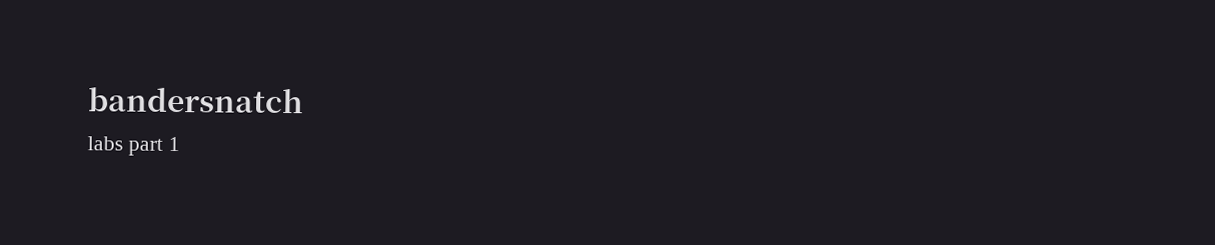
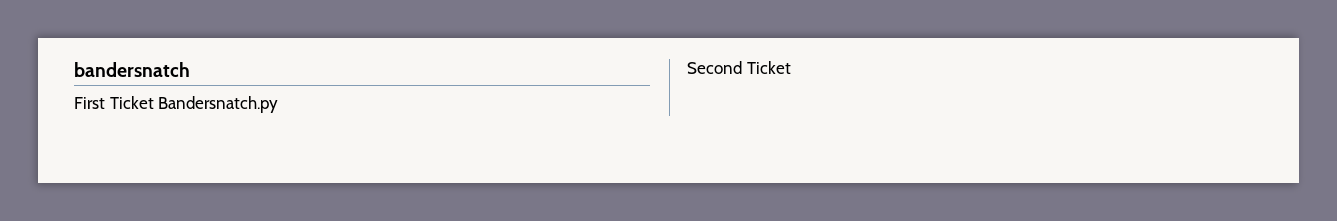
[87,136,180,156] labs part 1 -> [74,96,279,113] [687,61,791,74] First Ticket Bandersnatch.py // Second Ticket

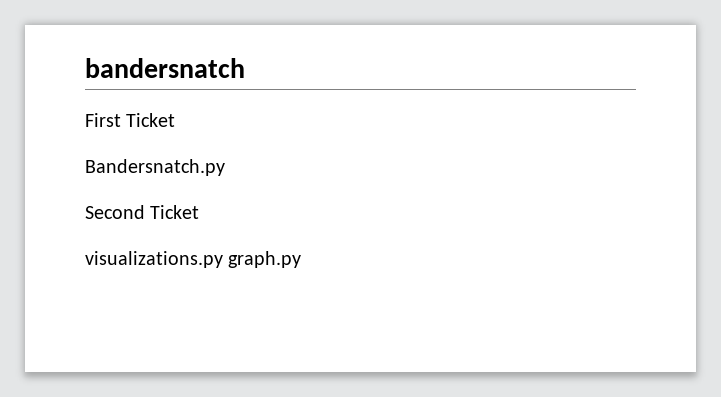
(154, 102) none -> (176, 120) //
(791, 67) none -> [85,251,302,268] // visualizations.py graph.py

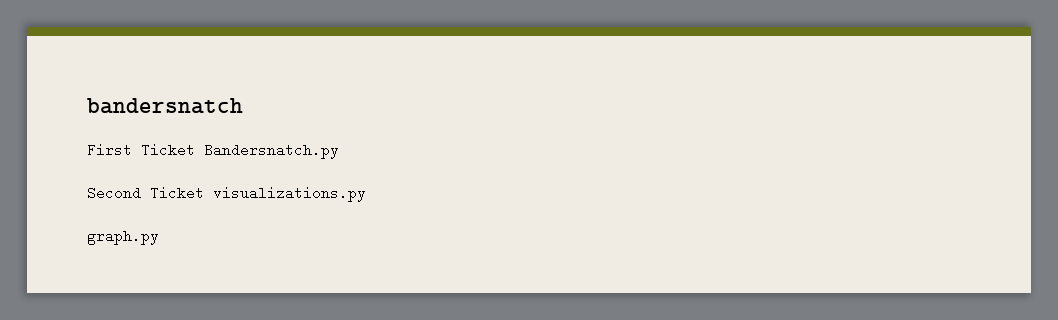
(176, 120) // -> (195, 150) none
[85,251,223,268] // visualizations.py -> [213,186,366,202] visualizations.py //

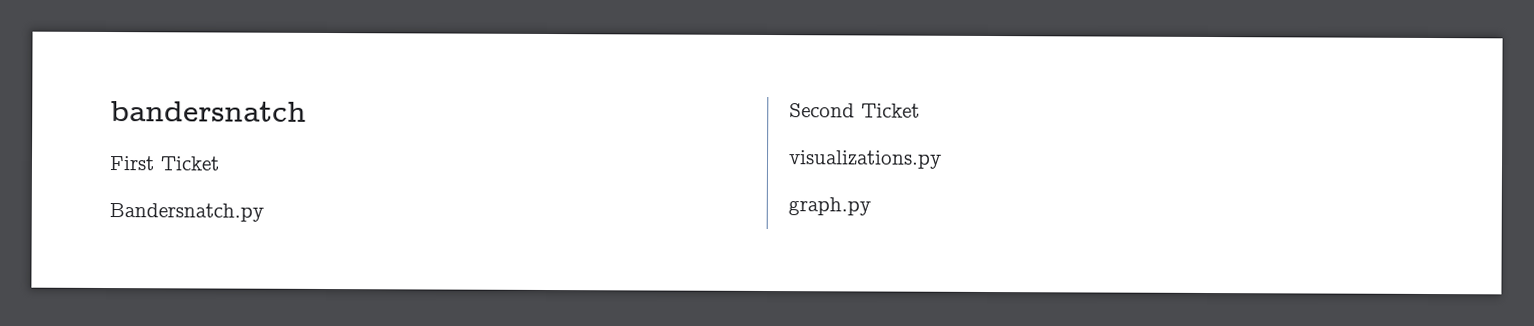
(195, 150) none -> (220, 163) //
(204, 193) none -> (920, 110) //

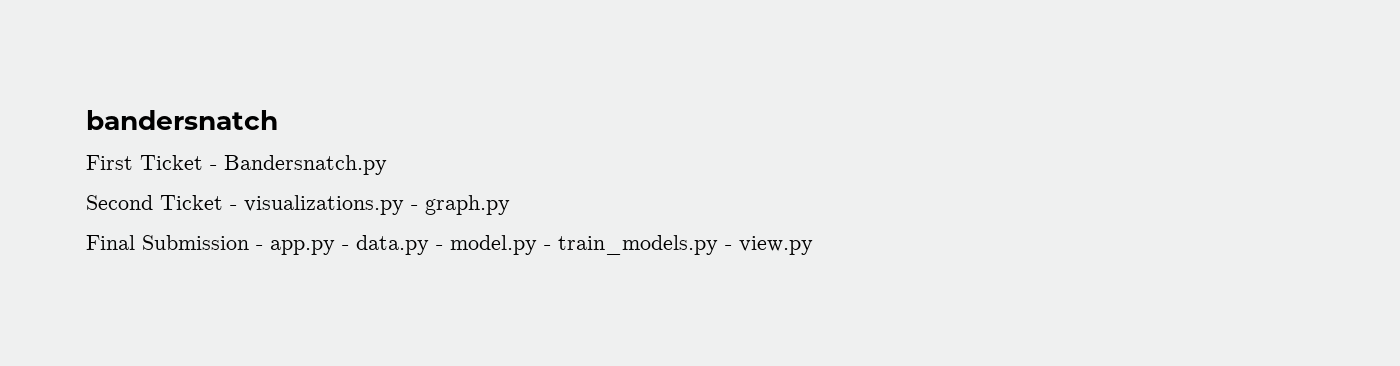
(220, 163) // -> [210,165,217,170] -
[788,150,942,169] [788,197,871,216] // visualizations.py // graph.py -> [230,195,510,215] [86,235,813,255] - visualizations.py - graph.py // Final Submission - app.py - data.py - model.py - train_models.py - view.py

